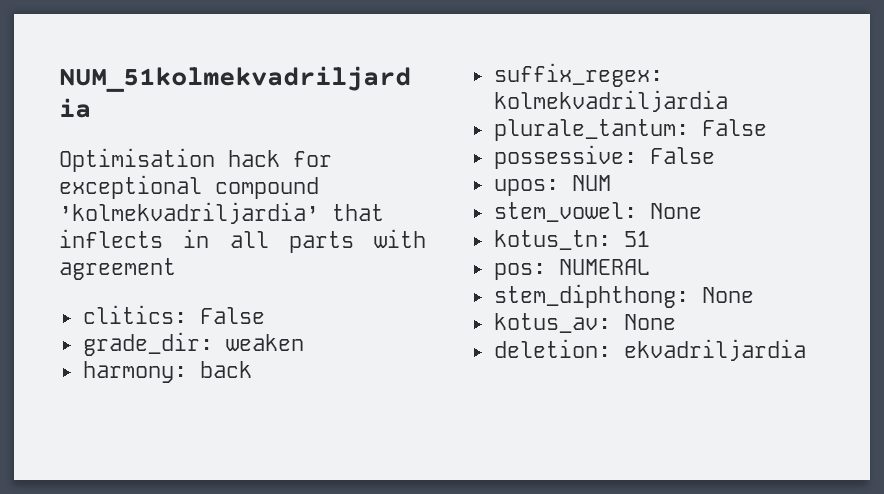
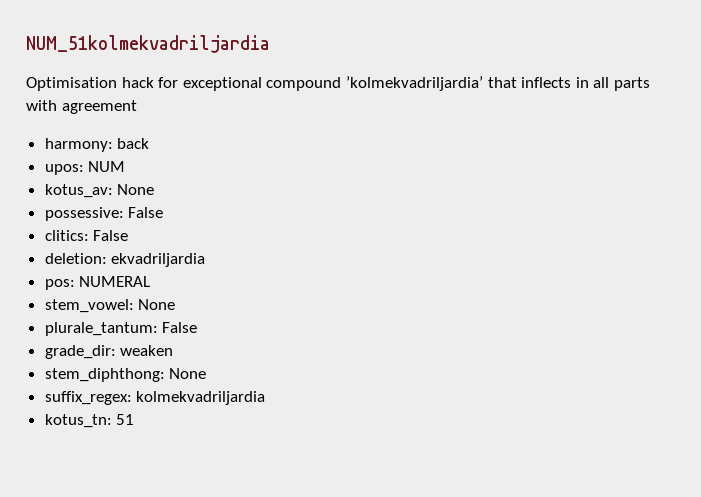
[82,305,187,324] clitics: -> [44,138,150,152] [44,161,126,175] [44,184,155,198] [44,207,164,221] [44,230,129,241] [44,253,206,267] [44,276,151,290] [44,299,176,313] [44,322,158,336] harmony: back // upos: NUM // kotus_av: None // possessive: False // clitics: False // deletion: ekvadriljardia // pos: NUMERAL // stem_vowel: None // plurale_tantum:
[82,361,252,383] harmony: back -> [44,368,207,382] stem_diphthong: None
[493,119,767,141] [493,145,715,169] [493,175,611,196] [493,202,702,222] [493,230,650,250] [493,259,650,280] [493,284,754,308] [493,313,676,333] [493,339,806,361] plurale_tantum: False // possessive: False // upos: NUM // stem_vowel: None // kotus_tn: 51 // pos: NUMERAL // stem_diphthong: None // kotus_av: None // deletion: ekvadriljardia -> [44,414,135,428] kotus_tn: 51

